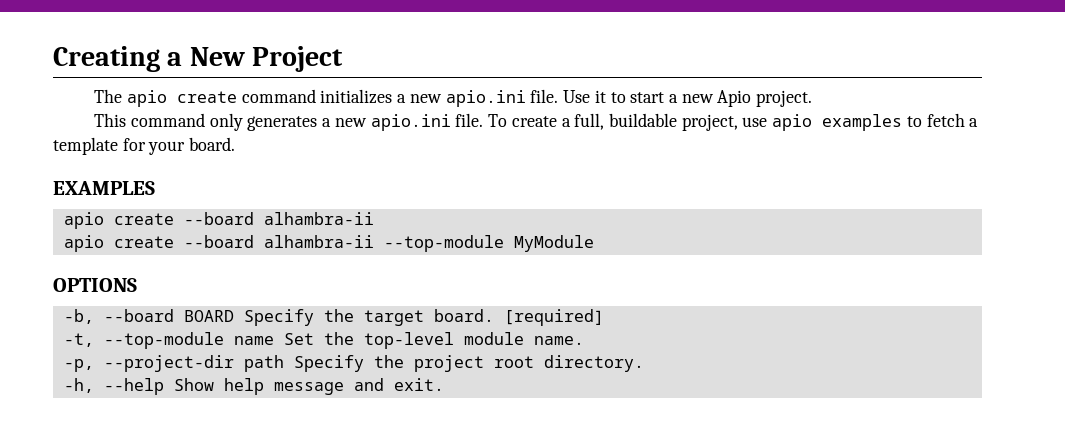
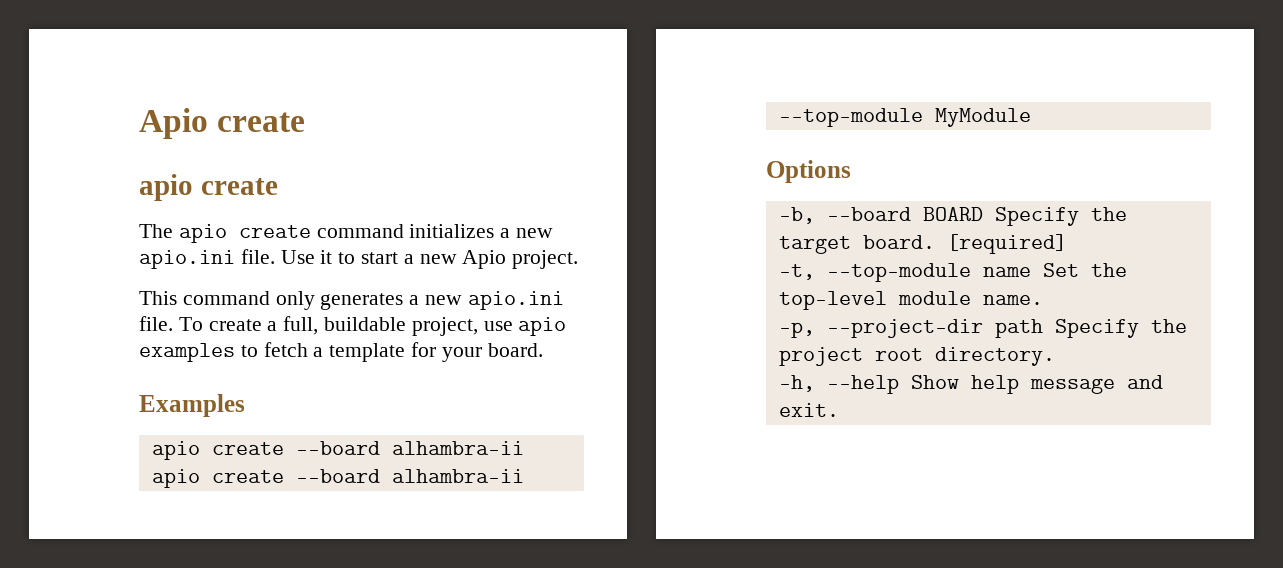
[53,46,344,72] Creating a New Project -> [139,108,306,139] [139,174,278,201] Apio create // apio create
[53,181,155,195] EXAMPLES -> [139,394,245,417] Examples
[53,278,137,292] OPTIONS -> [766,160,851,183] Options

